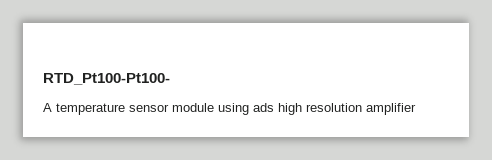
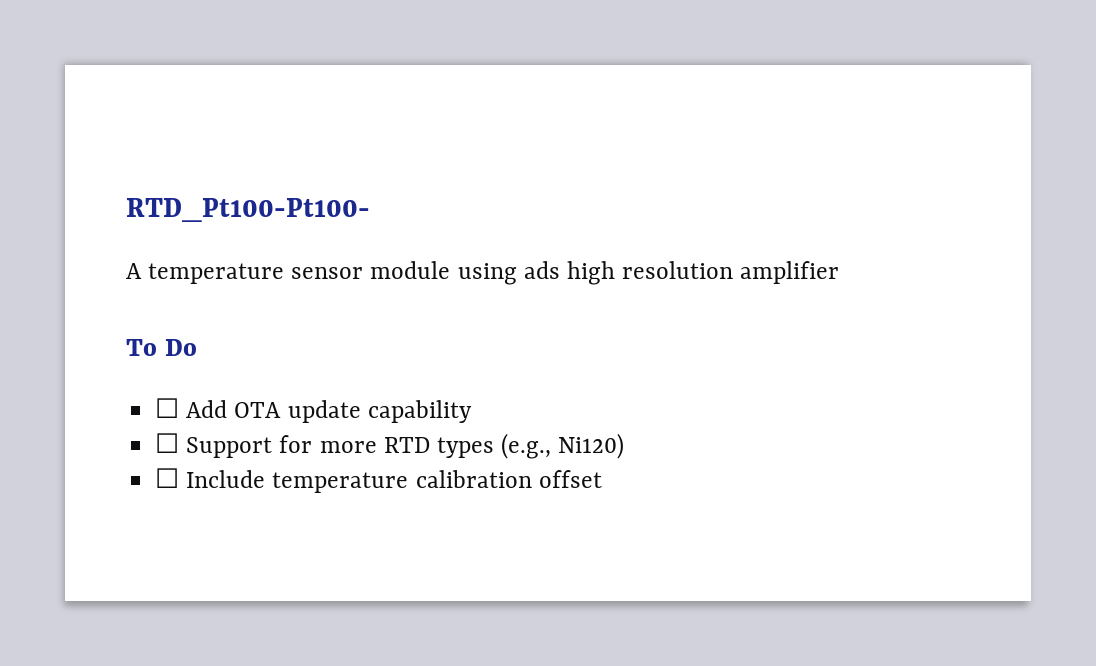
(416, 109) none -> [126,339,197,356] [155,398,472,423] [155,433,625,459] [155,468,602,493] // To Do // ☐ Add OTA update capability // ☐ Support for more RTD types (e.g., Ni120) // ☐ Include temperature calibration offset

